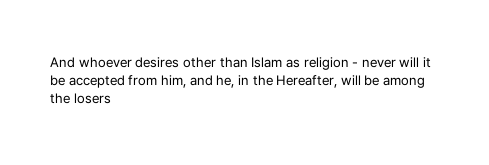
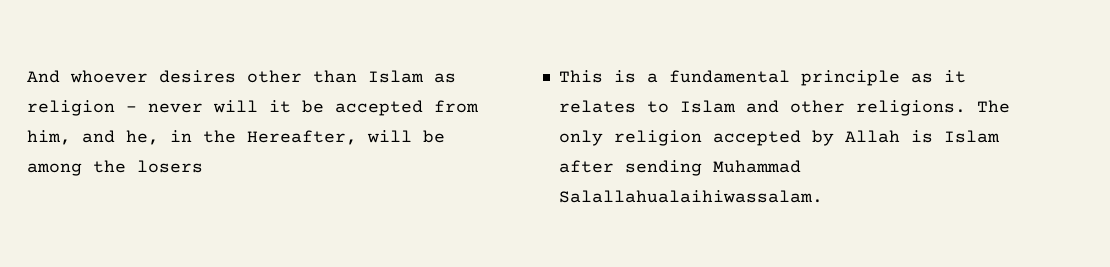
(111, 98) none -> [558,70,966,86] [558,100,1010,116] [558,130,1000,146] [558,160,801,176] [558,190,823,203] // This is a fundamental principle as it relates to Islam and other religions. The only religion accepted by Allah is Islam after sending Muhammad Salallahualaihiwassalam.

